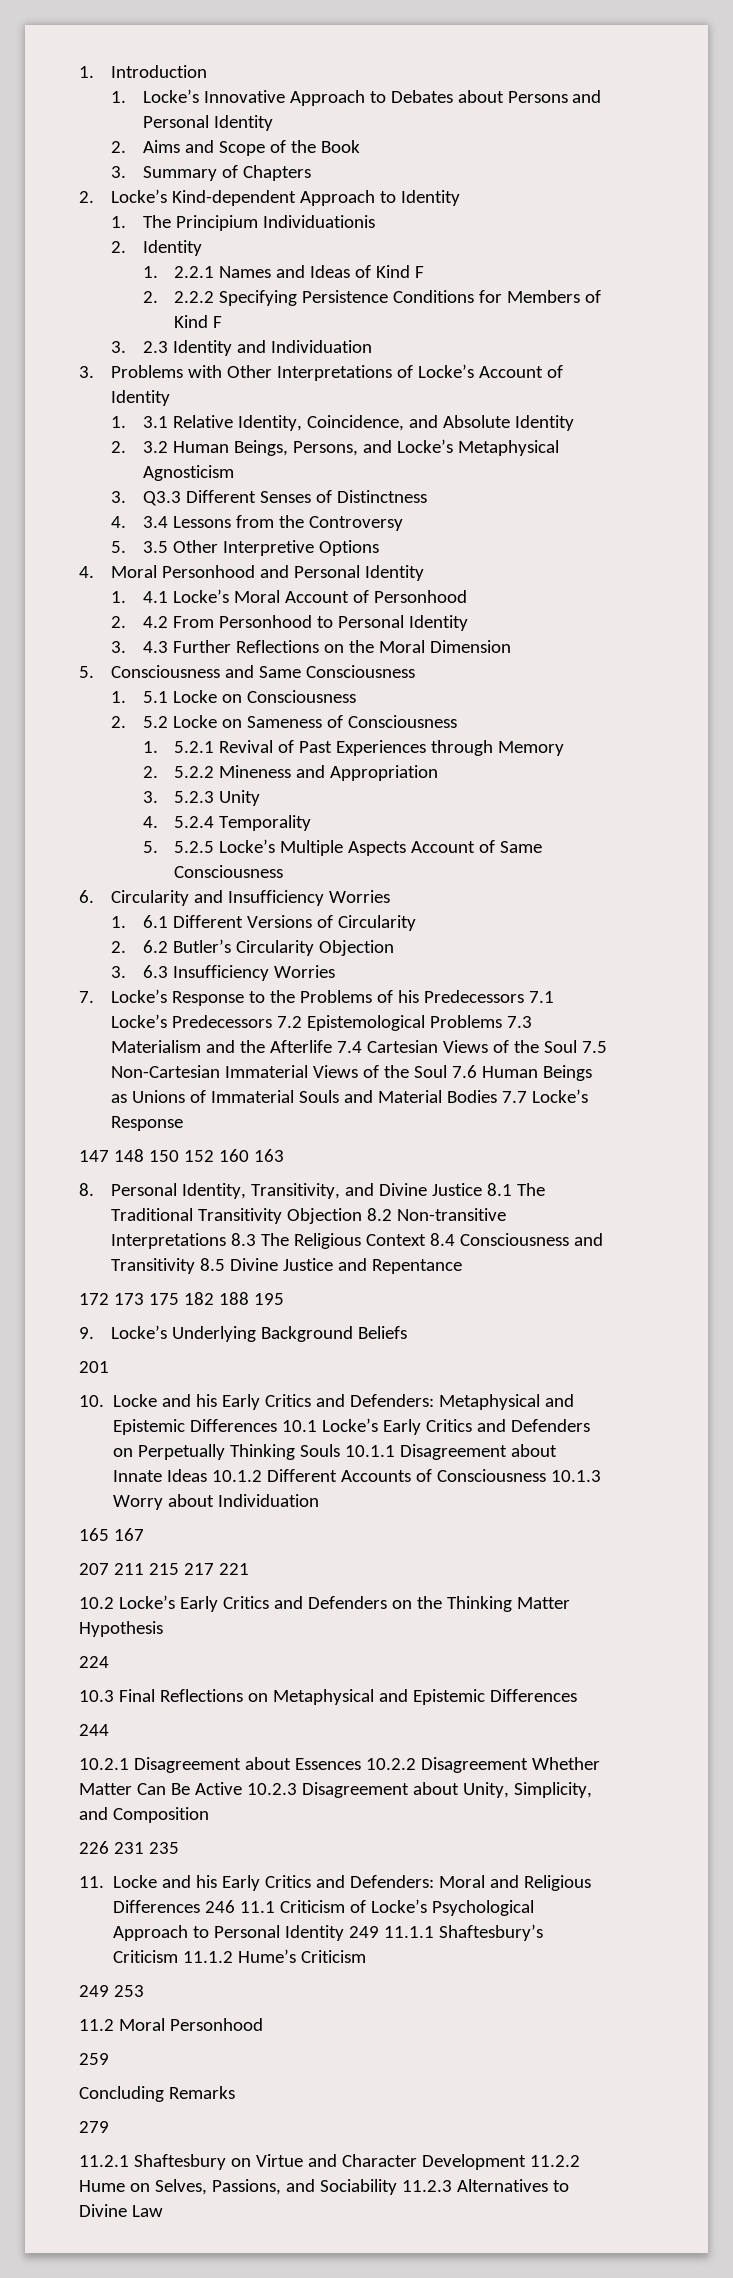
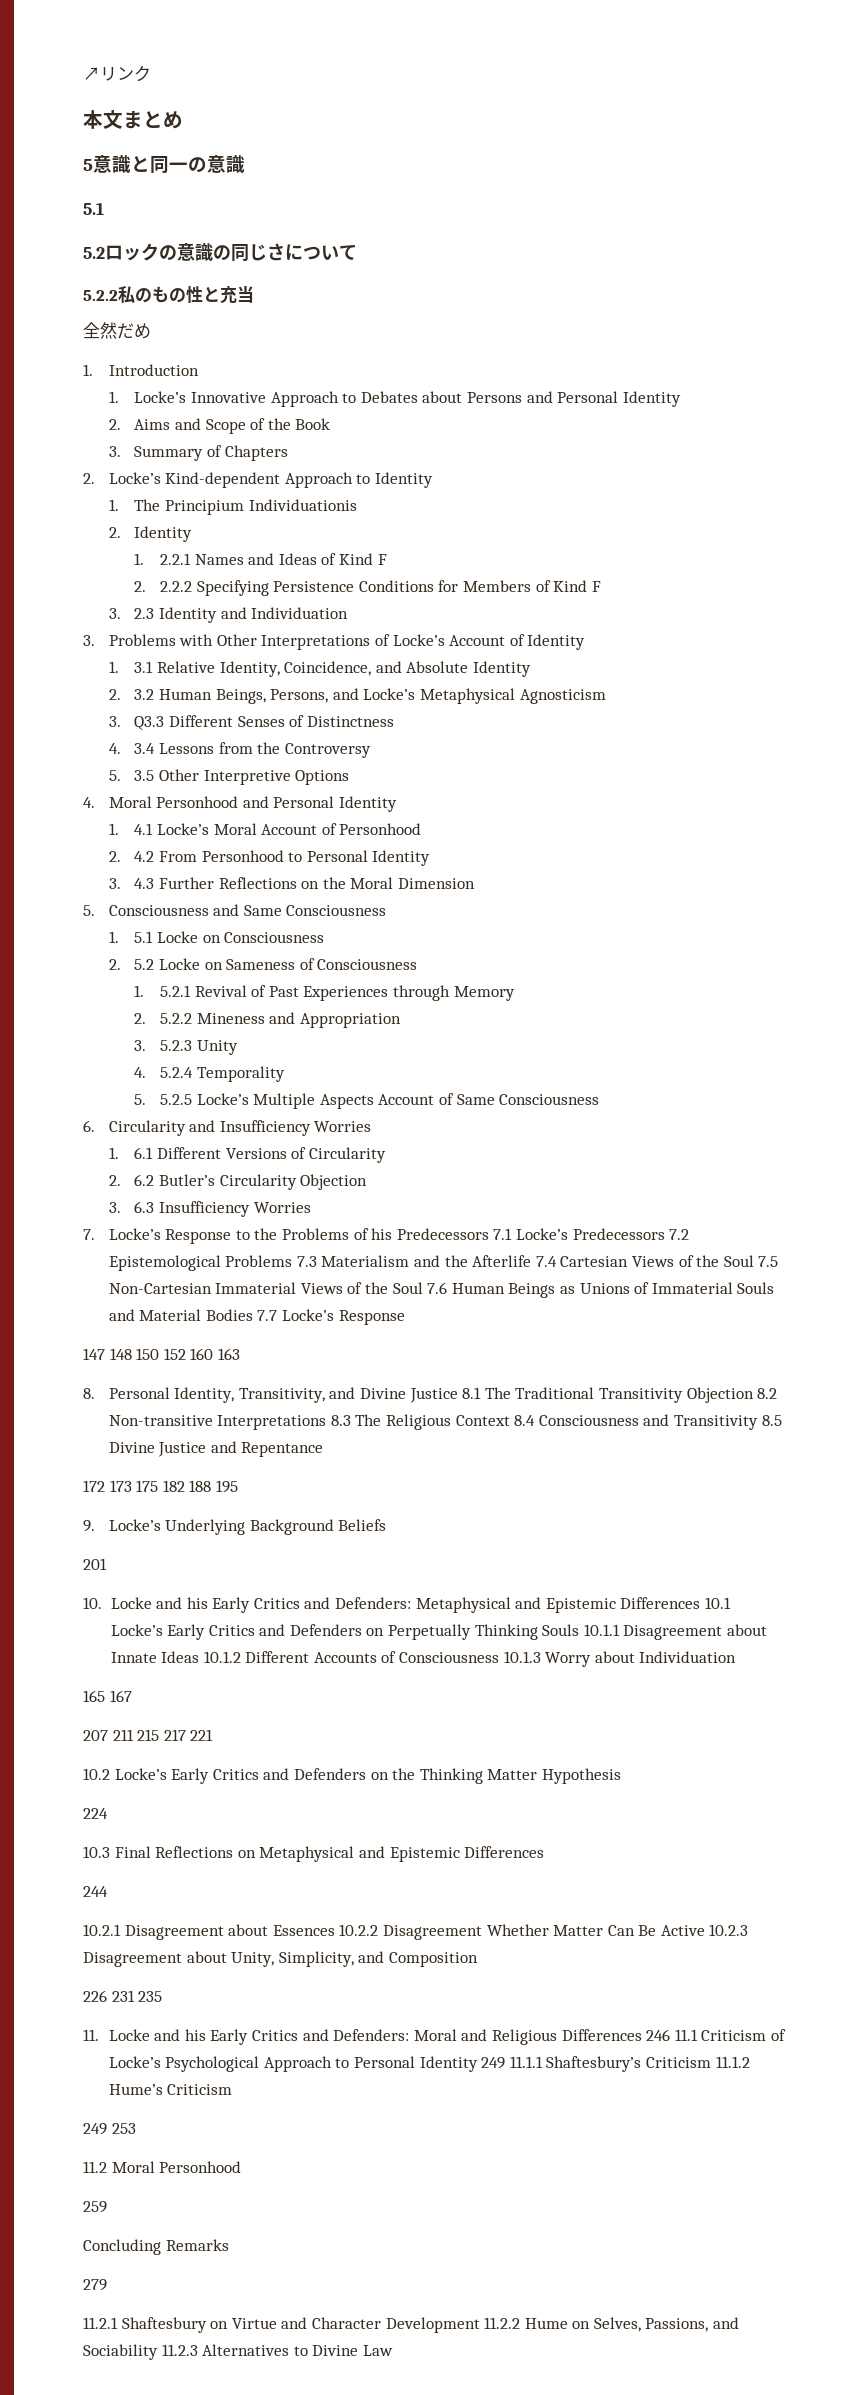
(79, 72) none -> [83,65,151,82] [83,110,183,129] [83,155,245,174] [83,202,104,215] [83,243,357,262] [83,286,254,304] [83,322,151,339] ↗リンク // 本文まとめ // 5意識と同一の意識 // 5.1 // 5.2ロックの意識の同じさについて // 5.2.2私のもの性と充当 // 全然だめ //

